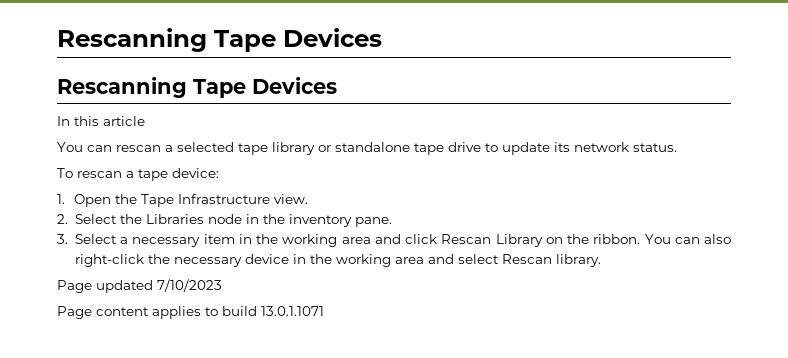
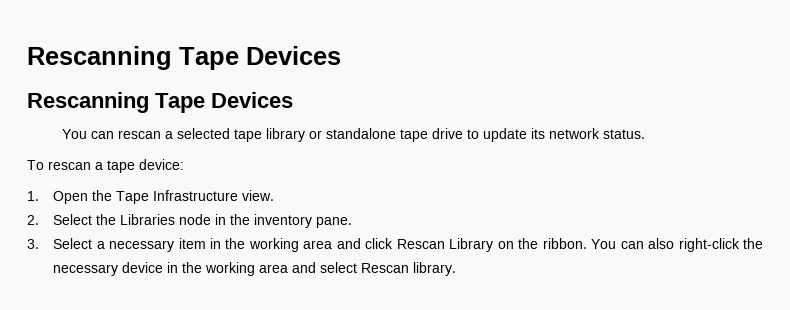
[57,116,145,126] // In this article -> (293, 100) none
[57,279,222,293] [57,306,324,319] // Page updated 7/10/2023 // Page content applies to build 13.0.1.1071 -> (457, 269) none

